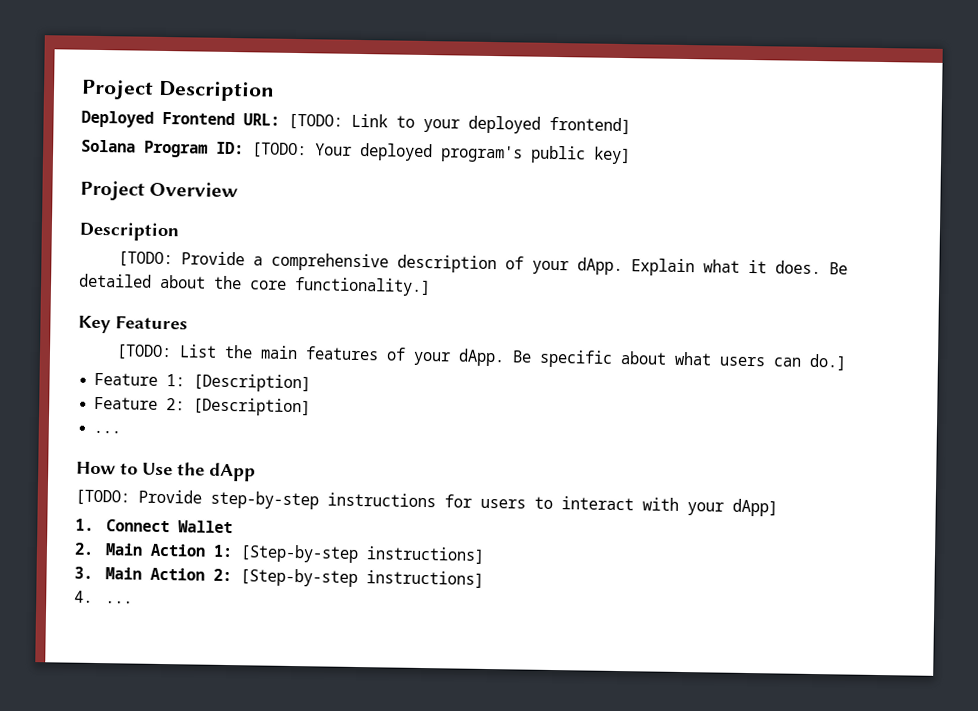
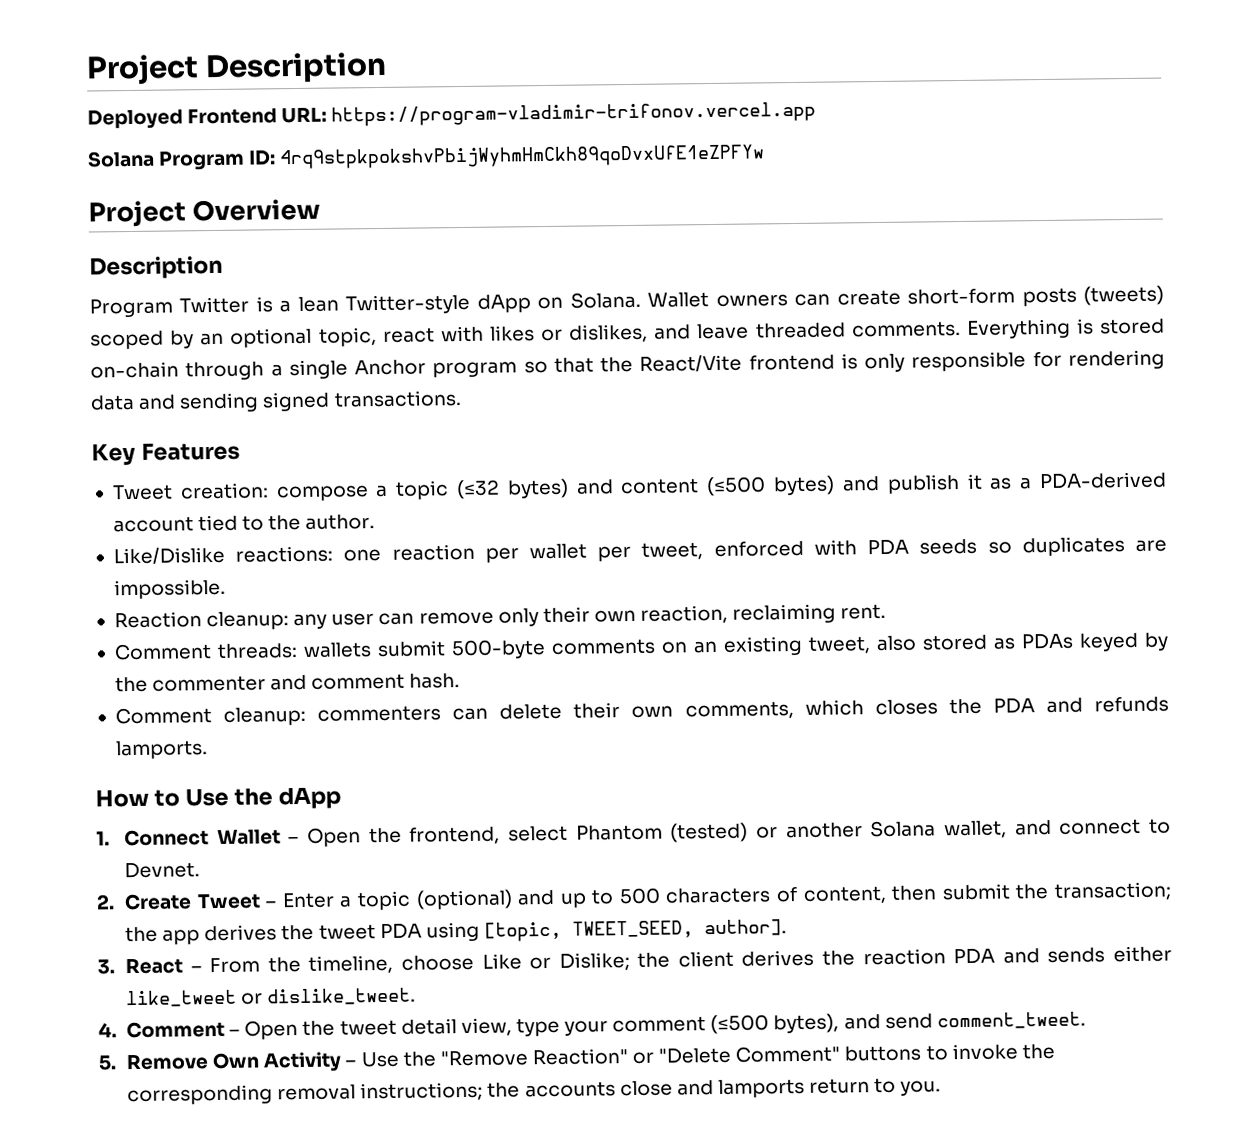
[288,113,631,135] [81,139,631,165] [80,180,239,201] [79,221,179,242] [118,251,849,277] [79,273,431,297] [78,315,188,334] [116,344,848,371] [94,372,312,393] [94,396,312,417] [93,429,122,434] [TODO: Link to your deployed frontend] // Solana Program ID: [TODO: Your deployed program's public key] // Project Overview // Description // [TODO: Provide a comprehensive description of your dApp. Explain what it does. Be detailed about the core functionality.] // Key Features // [TODO: List the main features of your dApp. Be specific about what users can do.] // Feature 1: [Description] // Feature 2: [Description] // ... -> [331,101,817,127] [87,144,766,171] [88,198,321,228] [89,255,223,280] [89,285,1164,318] [90,318,1165,350] [90,349,1165,381] [90,390,462,413] [91,441,240,466] [111,471,1167,502] [112,514,376,533] [112,536,1167,566] [113,578,226,600] [113,603,887,631] [113,632,1169,661] [114,673,461,693] [114,696,1170,726] [115,740,208,760] https://program-vladimir-trifonov.vercel.app // Solana Program ID: 4rq9stpkpokshvPbijWyhmHmCkh89qoDvxUfE1eZPFYw // Project Overview // Description // Program Twitter is a lean Twitter-style dApp on Solana. Wallet owners can create short-form posts (tweets) scoped by an optional topic, react with likes or dislikes, and leave threaded comments. Everything is stored on-chain through a single Anchor program so that the React/Vite frontend is only responsible for rendering data and sending signed transactions. // Key Features // Tweet creation: compose a topic (≤32 bytes) and content (≤500 bytes) and publish it as a PDA-derived account tied to the author. // Like/Dislike reactions: one reaction per wallet per tweet, enforced with PDA seeds so duplicates are impossible. // Reaction cleanup: any user can remove only their own reaction, reclaiming rent. // Comment threads: wallets submit 500-byte comments on an existing tweet, also stored as PDAs keyed by the commenter and comment hash. // Comment cleanup: commenters can delete their own comments, which closes the PDA and refunds lamports.
[75,489,778,517] [75,518,233,534] [74,542,485,564] [74,566,484,588] [74,590,133,604] [TODO: Provide step-by-step instructions for users to interact with your dApp] // 1. Connect Wallet // 2. Main Action 1: [Step-by-step instructions] // 3. Main Action 2: [Step-by-step instructions] // 4. ... -> [96,818,1172,847] [124,862,201,879] [96,881,1172,911] [125,919,787,945] [97,945,1172,975] [126,987,417,1008] [98,1011,1086,1040] [98,1043,1055,1073] [127,1077,942,1106] 1. Connect Wallet – Open the frontend, select Phantom (tested) or another Solana wallet, and connect to Devnet. // 2. Create Tweet – Enter a topic (optional) and up to 500 characters of content, then submit the transaction; the app derives the tweet PDA using [topic, TWEET_SEED, author]. // 3. React – From the timeline, choose Like or Dislike; the client derives the reaction PDA and sends either like_tweet or dislike_tweet. // 4. Comment – Open the tweet detail view, type your comment (≤500 bytes), and send comment_tweet. // 5. Remove Own Activity – Use the "Remove Reaction" or "Delete Comment" buttons to invoke the corresponding removal instructions; the accounts close and lamports return to you.

